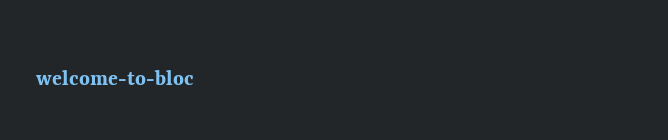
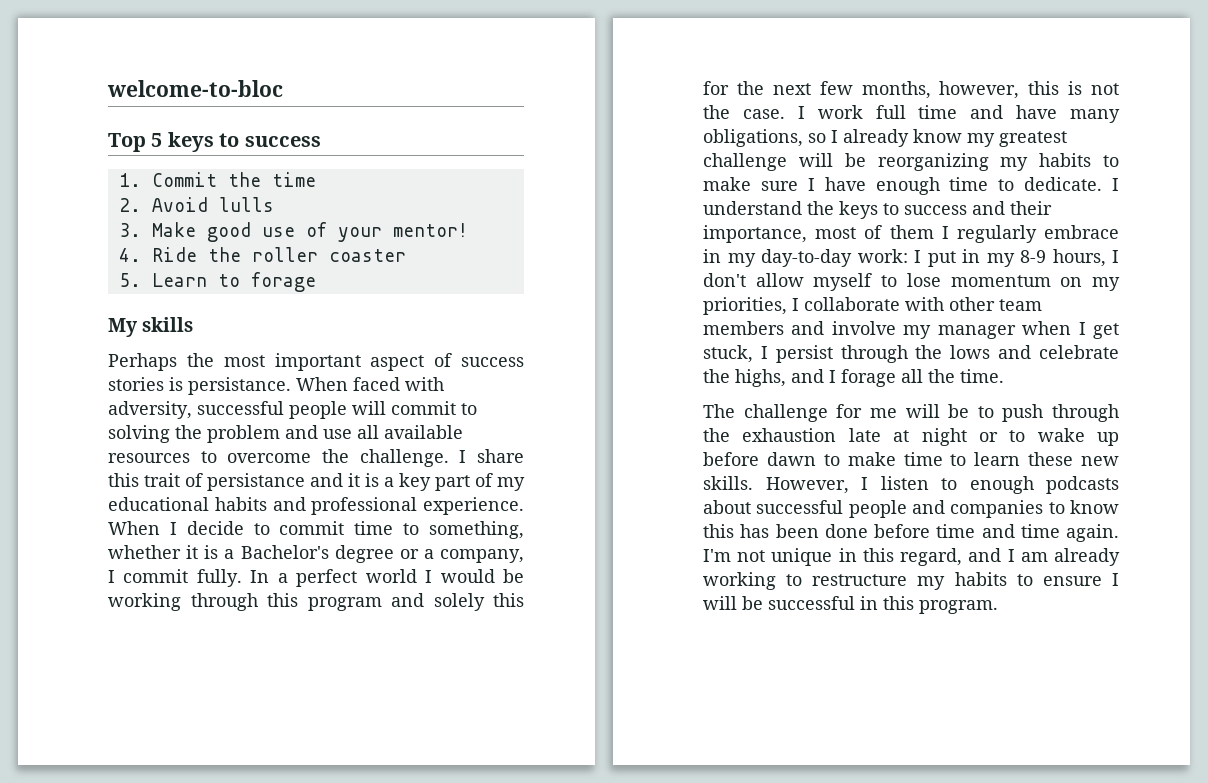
(194, 77) none -> [108,132,321,152] [118,172,316,187] [118,197,274,212] [118,222,468,242] [118,247,406,262] [118,272,316,292] [108,317,194,337] [108,353,524,371] [108,377,444,395] [108,401,477,419] [108,425,463,443] [108,449,524,467] [108,473,525,491] [108,497,524,515] [108,521,524,539] [108,545,524,563] [108,569,524,587] [108,593,524,611] [703,81,1119,99] [703,105,1120,123] [703,129,1067,147] [703,153,1119,171] [703,177,1119,195] [703,201,1052,219] [703,225,1119,243] [703,249,1119,267] [703,273,1120,291] [703,297,1042,315] [703,321,1119,339] [703,345,1119,363] [703,369,1004,387] [703,404,1119,422] [703,428,1119,446] [703,452,1119,466] [703,476,1119,494] [703,500,1119,518] [703,524,1119,542] [703,548,1120,566] [703,572,1119,590] [703,596,998,614] // Top 5 keys to success // 1. Commit the time // 2. Avoid lulls // 3. Make good use of your mentor! // 4. Ride the roller coaster // 5. Learn to forage // My skills // Perhaps the most important aspect of success stories is persistance. When faced with adversity, successful people will commit to solving the problem and use all available resources to overcome the challenge. I share this trait of persistance and it is a key part of my educational habits and professional experience. When I decide to commit time to something, whether it is a Bachelor's degree or a company, I commit fully. In a perfect world I would be working through this program and solely this for the next few months, however, this is not the case. I work full time and have many obligations, so I already know my greatest challenge will be reorganizing my habits to make sure I have enough time to dedicate. I understand the keys to success and their importance, most of them I regularly embrace in my day-to-day work: I put in my 8-9 hours, I don't allow myself to lose momentum on my priorities, I collaborate with other team members and involve my manager when I get stuck, I persist through the lows and celebrate the highs, and I forage all the time. // The challenge for me will be to push through the exhaustion late at night or to wake up before dawn to make time to learn these new skills. However, I listen to enough podcasts about successful people and companies to know this has been done before time and time again. I'm not unique in this regard, and I am already working to restructure my habits to ensure I will be successful in this program.

